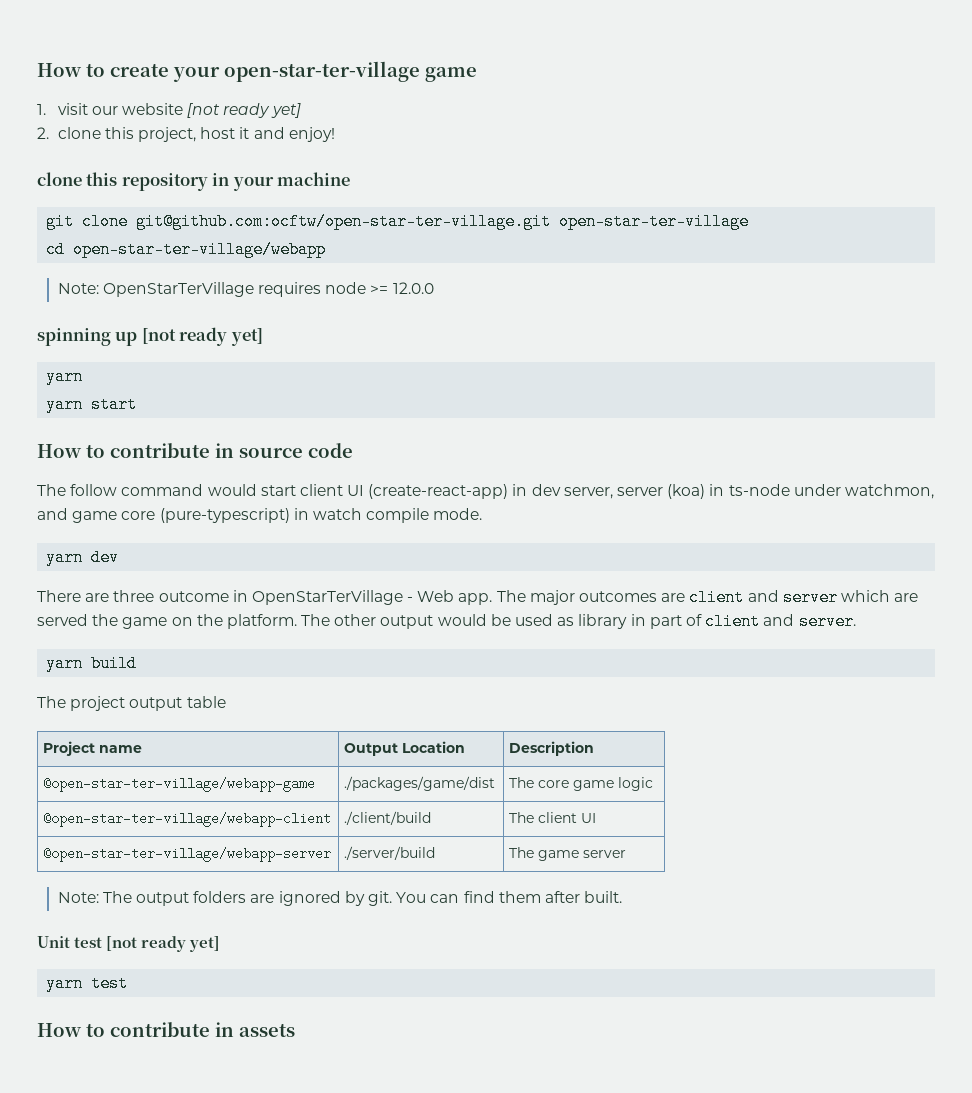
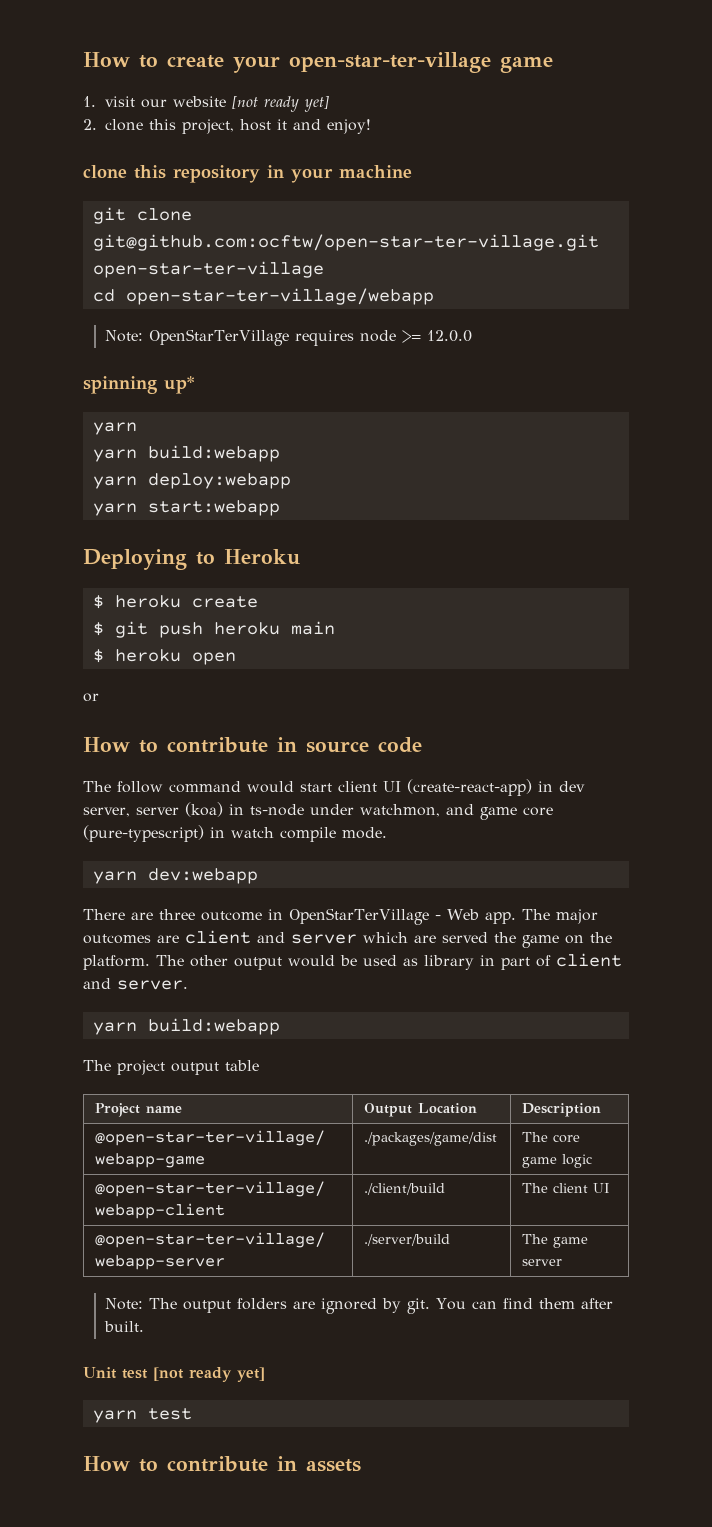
[115,327,263,346] [46,368,84,385] [46,396,138,413] up [not ready yet] // yarn // yarn start -> [164,376,195,394] [92,422,137,435] [92,445,280,462] [92,473,291,489] [92,500,280,516] [83,549,300,570] [92,595,258,609] [92,621,335,638] [92,649,236,665] [83,693,99,702] up* // yarn // yarn build:webapp // yarn deploy:webapp // yarn start:webapp // Deploying to Heroku // $ heroku create // $ git push heroku main // $ heroku open // or
[91,549,120,566] dev -> [147,868,258,884] dev:webapp
[91,655,138,672] build -> [147,1018,280,1035] build:webapp

